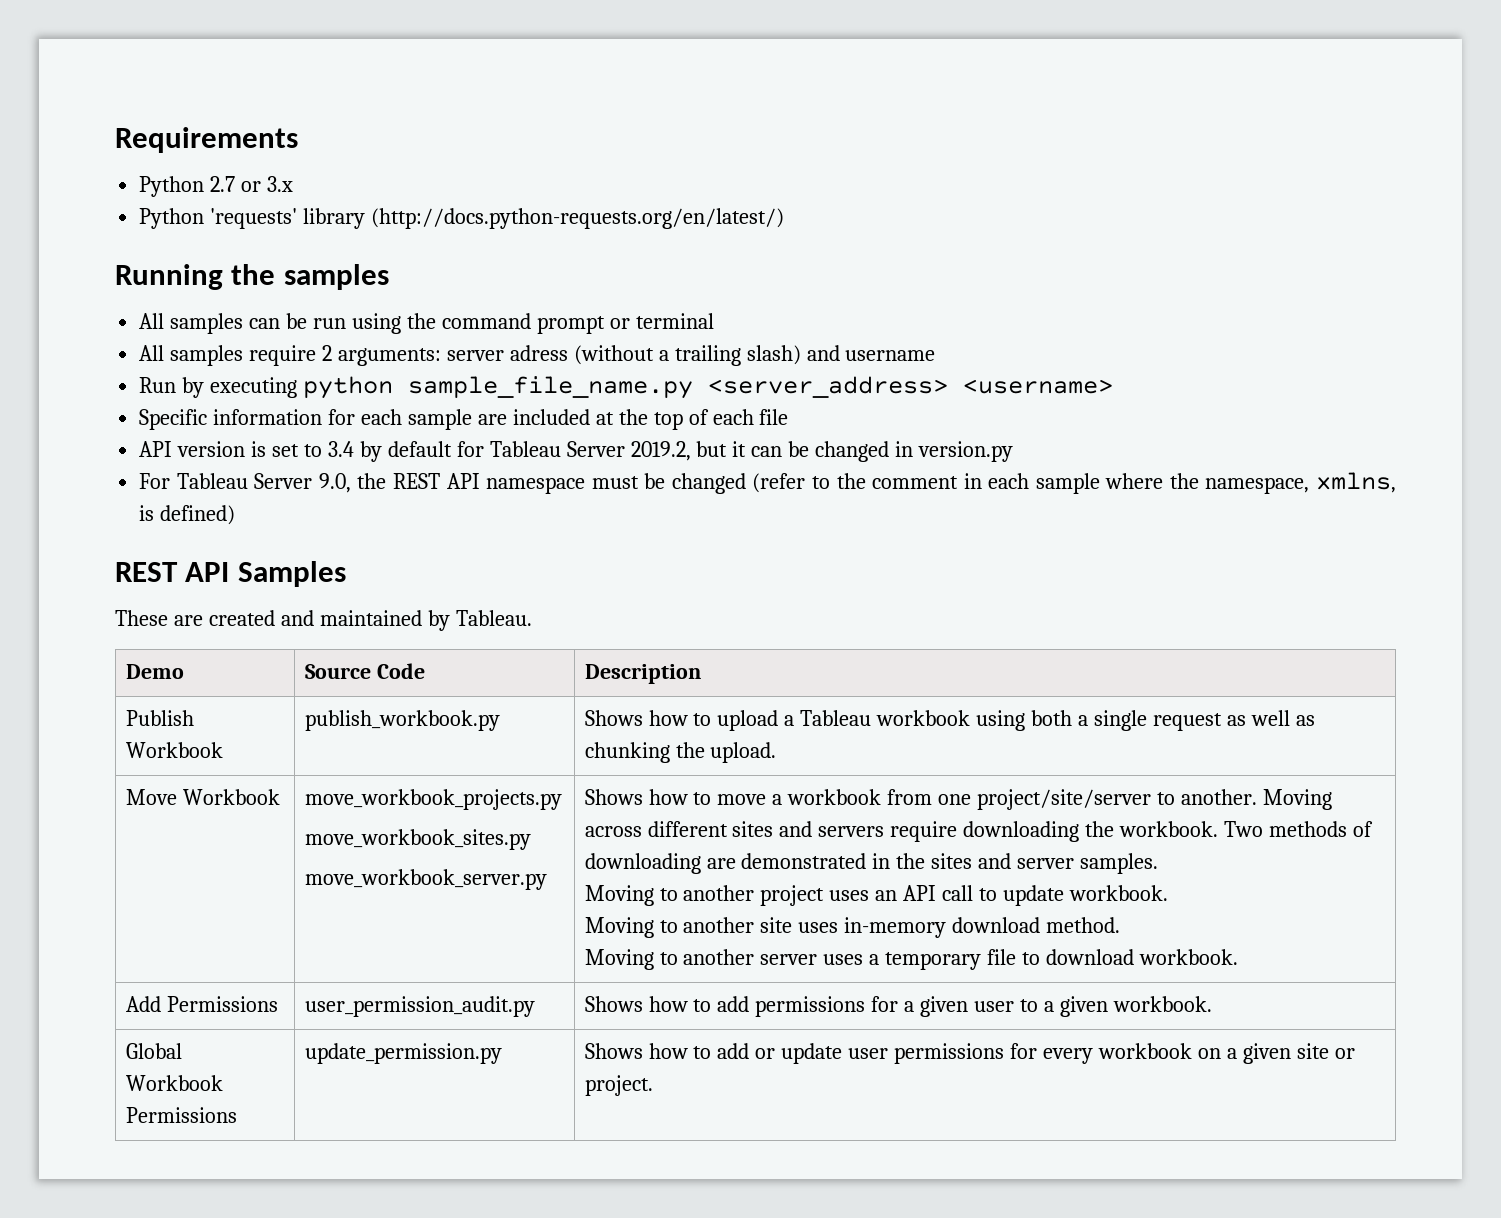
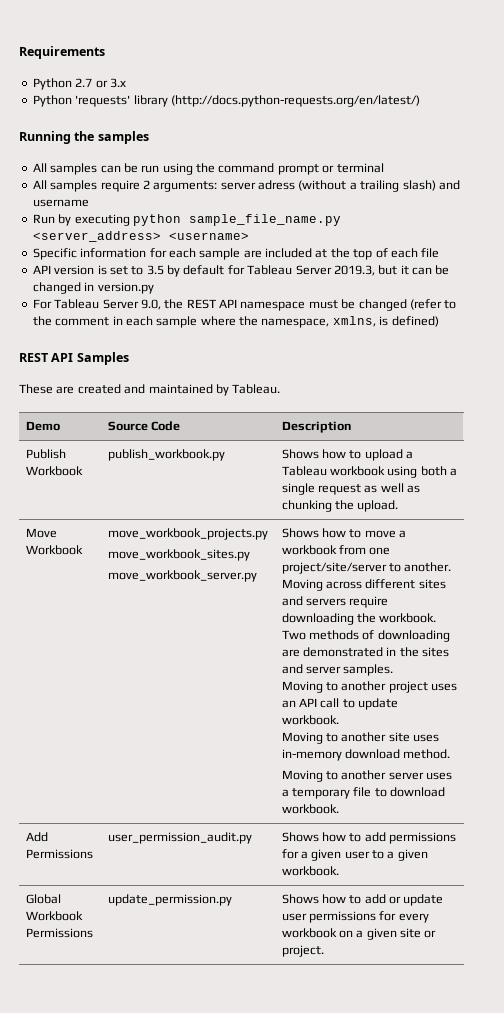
[327,441,354,457] 3.4 -> [146,265,164,275] 3.5
[630,441,691,461] 2019.2, -> [333,265,375,276] 2019.3,

